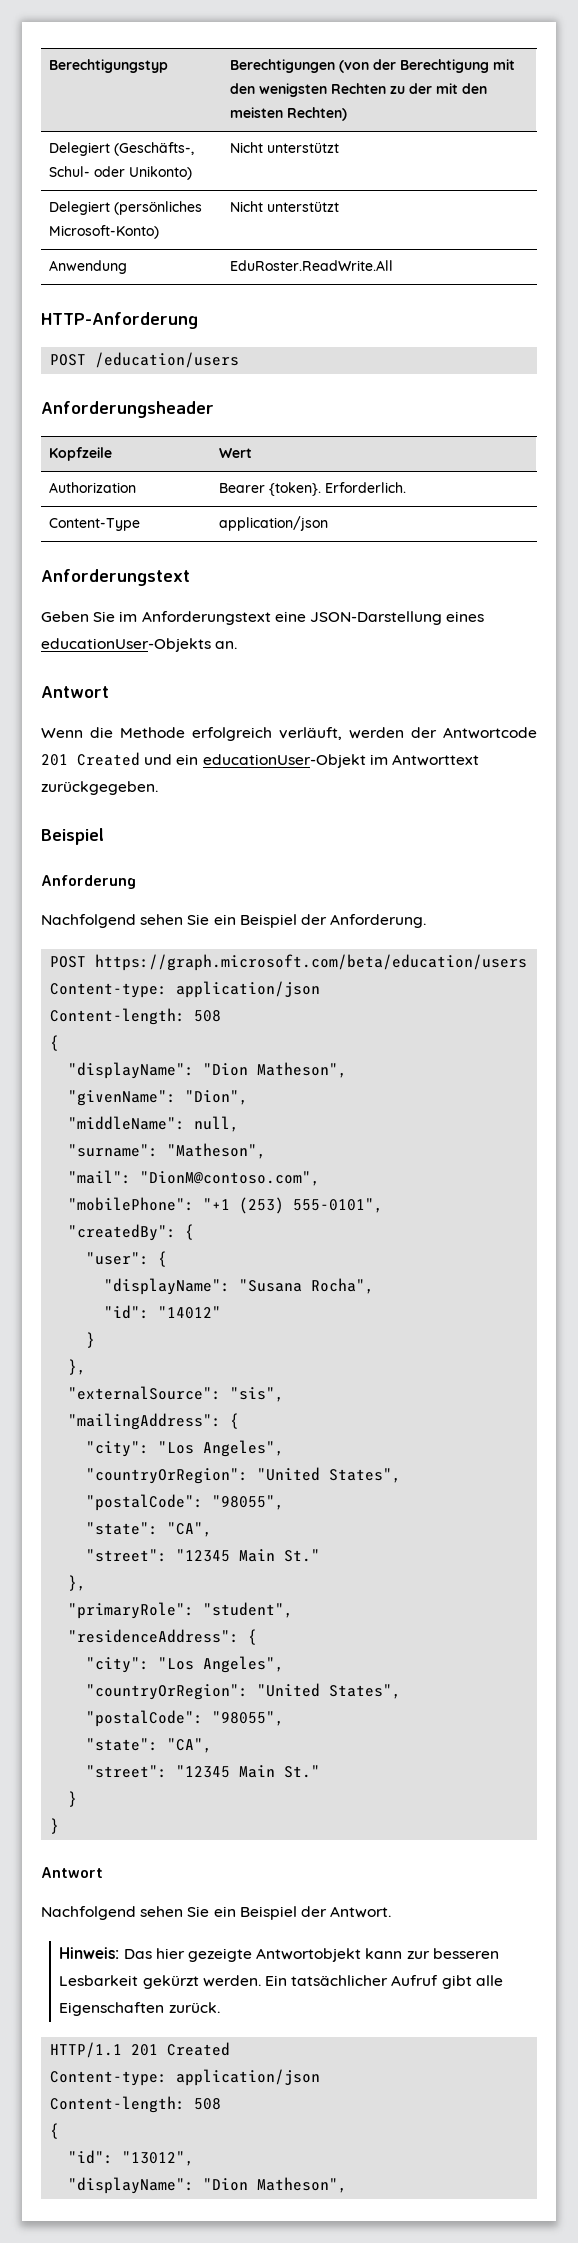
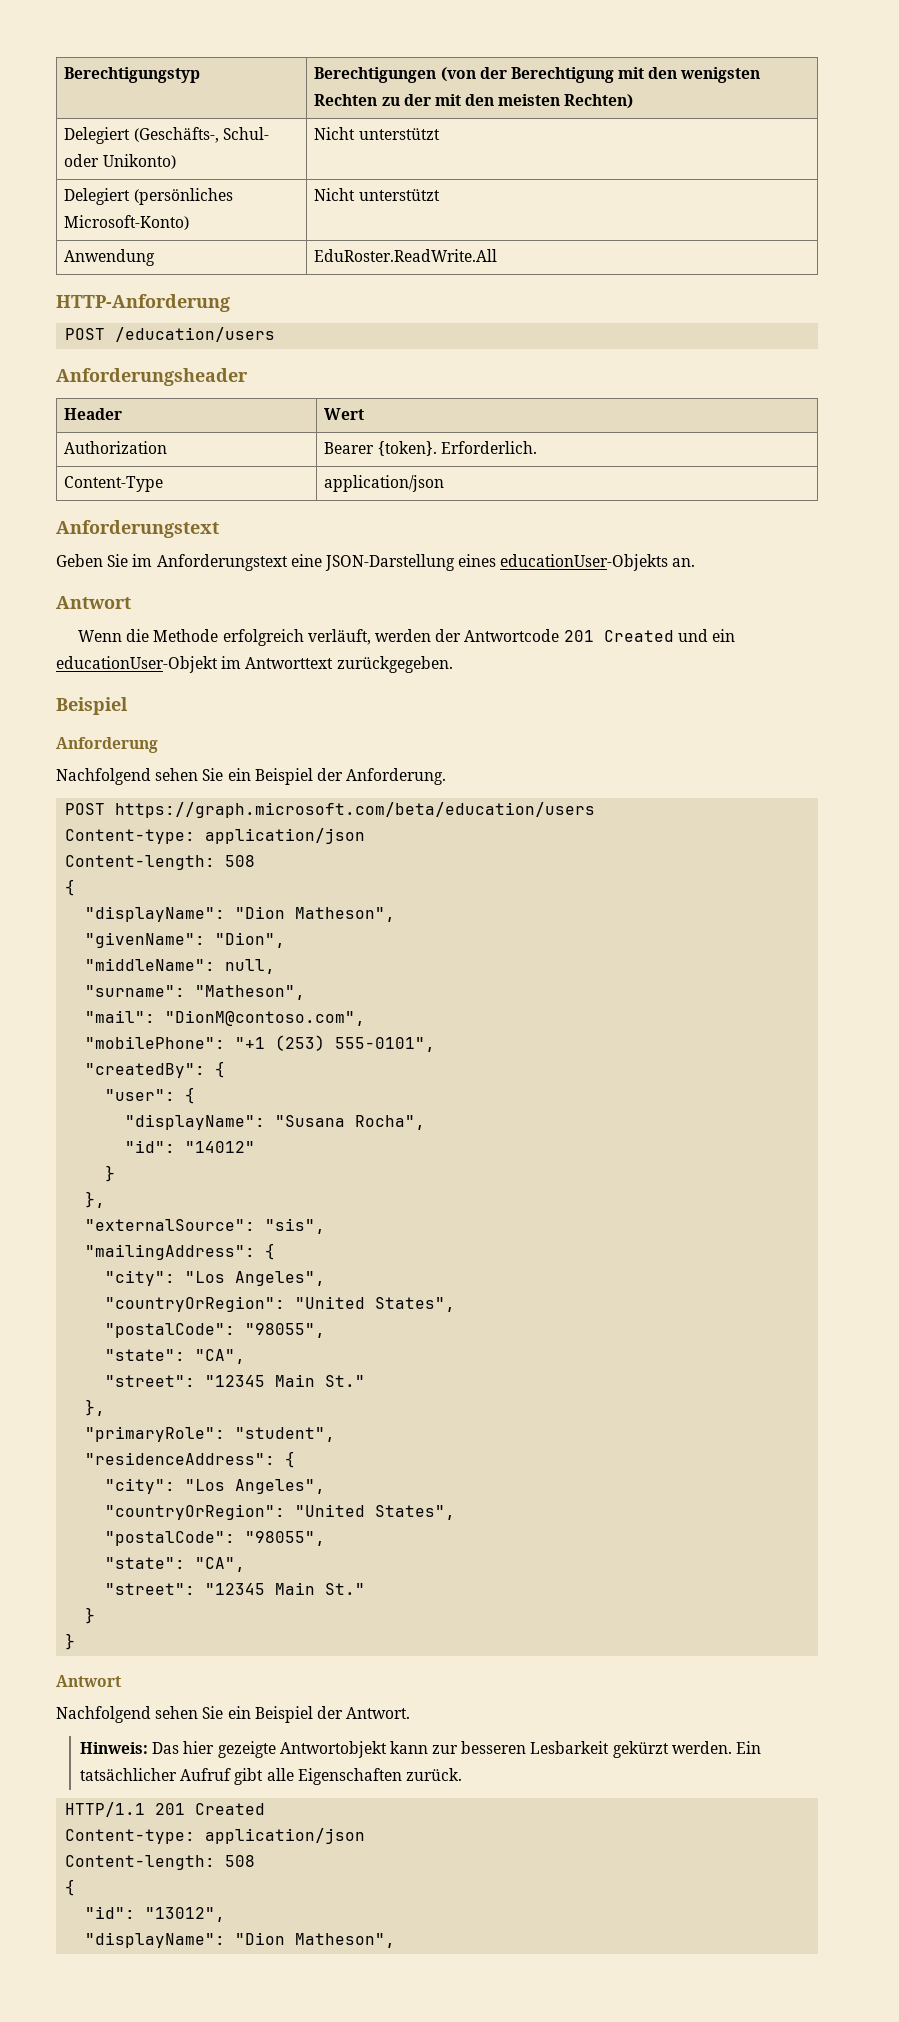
[48,447,112,461] Kopfzeile -> [64,408,123,420] Header

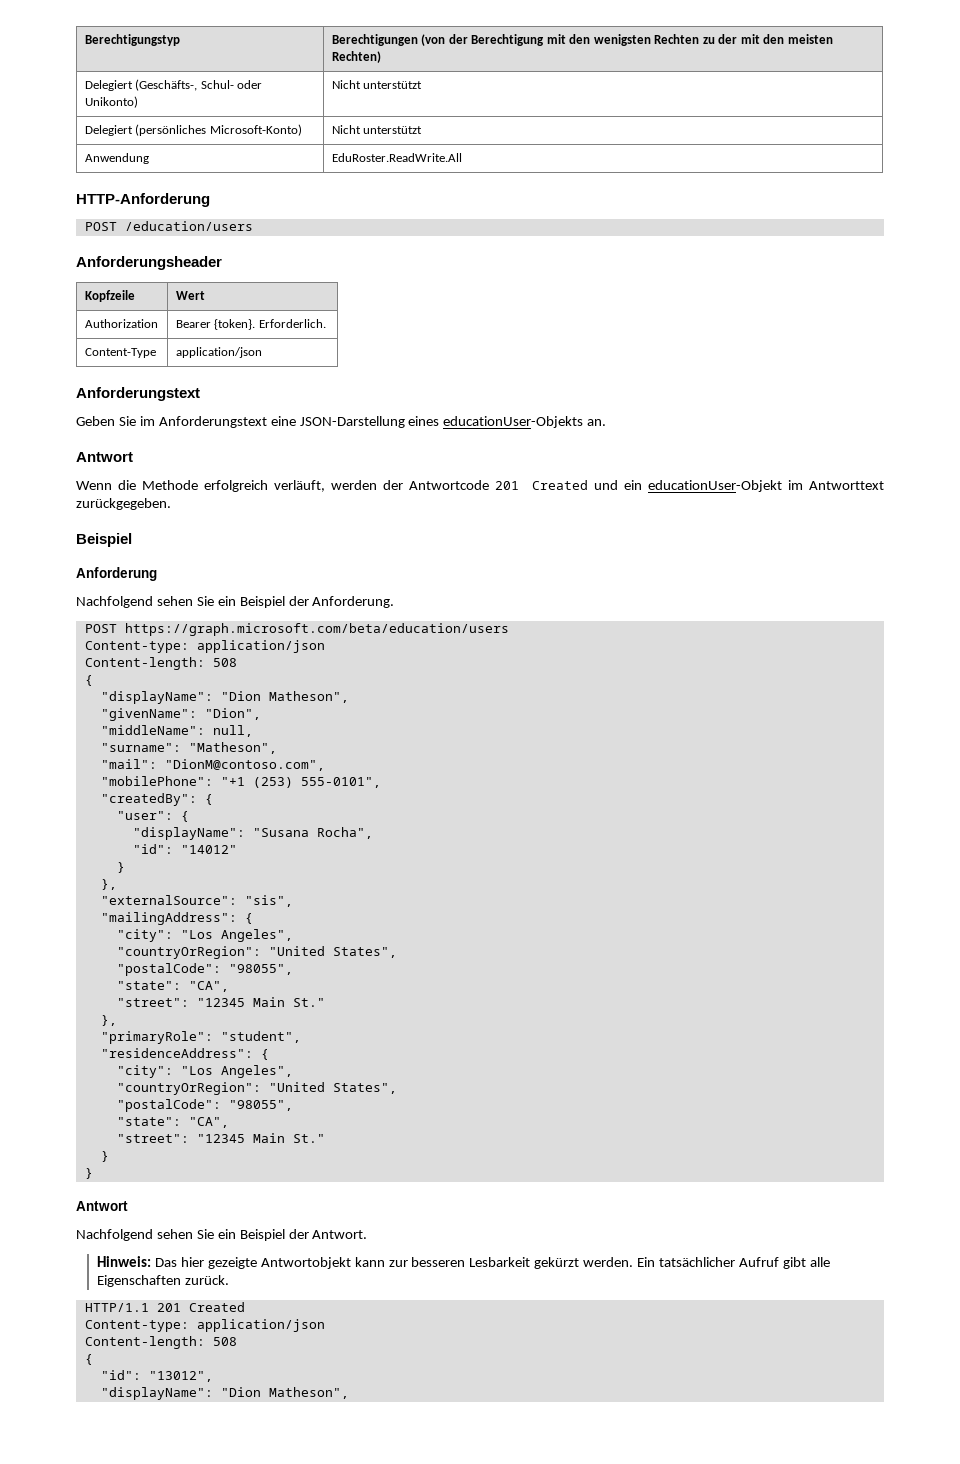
[64,408,123,420] Header -> [84,290,135,302] Kopfzeile

